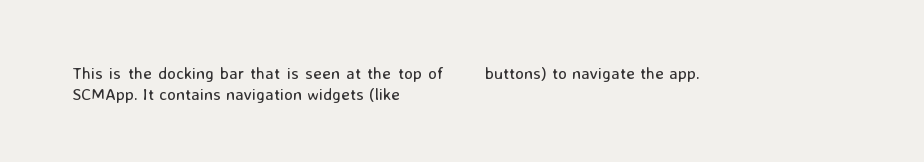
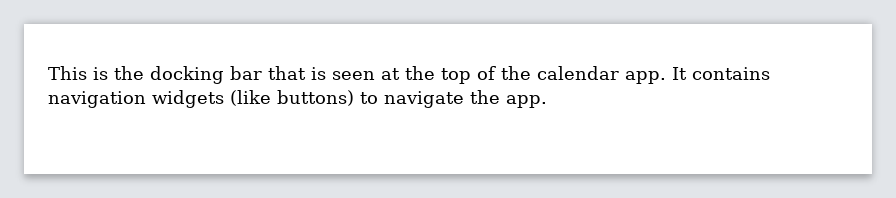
[72,89,138,103] SCMApp. -> [501,66,666,84] the calendar app.

